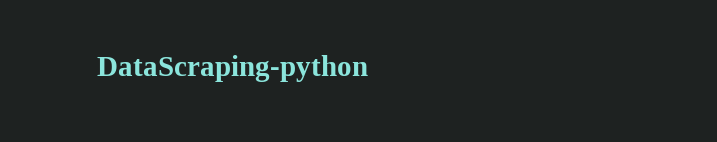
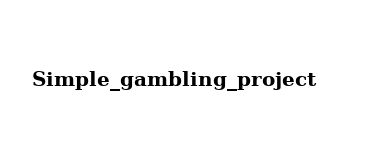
[97,55,368,82] DataScraping-python -> [32,71,317,91] Simple_gambling_project

